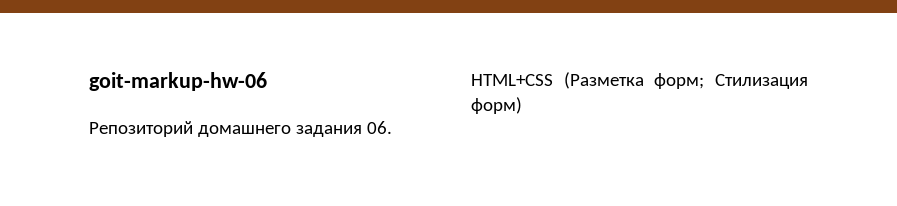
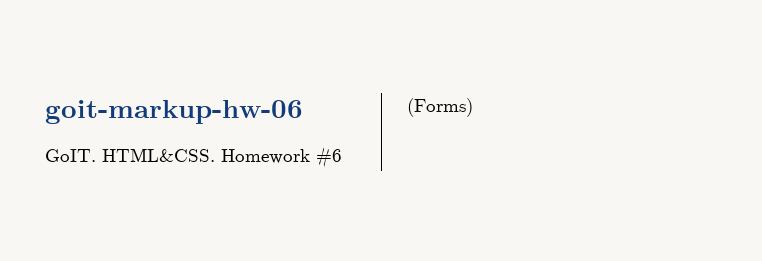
[89,121,392,137] [471,72,808,89] [471,97,522,114] Репозиторий домашнего задания 06. HTML+CSS (Разметка форм; Стилизация форм) -> [45,147,342,168] [407,98,473,117] GoIT. HTML&CSS. Homework #6 (Forms)

